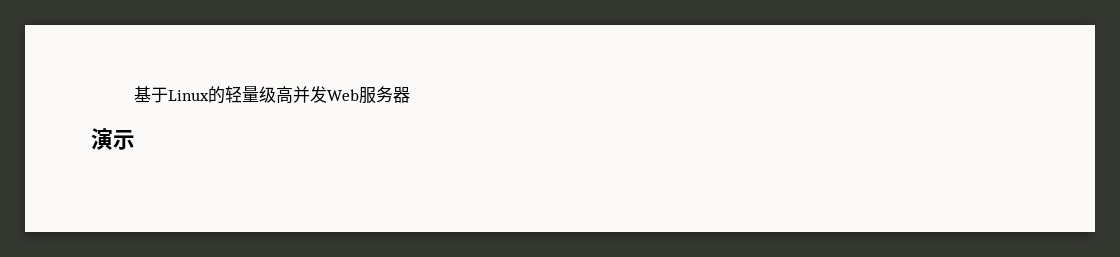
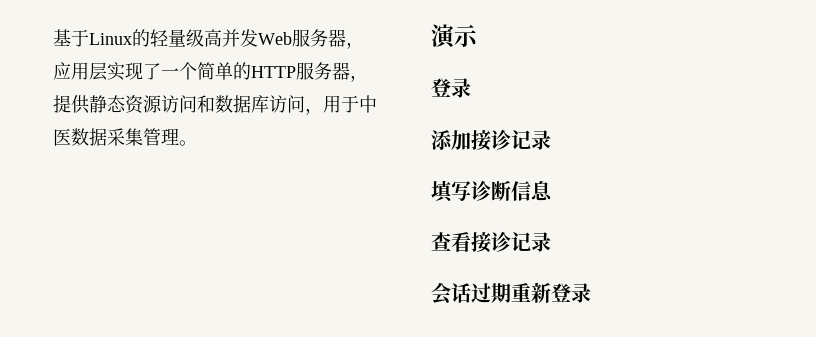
[91,128,135,150] // 演示 -> [346,42,364,49] [53,62,368,82] [53,95,377,115] [53,128,197,146] [431,24,478,49] [431,78,471,98] [431,129,551,151] [431,180,553,203] [431,231,551,253] [431,282,591,305] ，应用层实现了一个简单的HTTP服务器，提供静态资源访问和数据库访问，用于中医数据采集管理。 // 演示 // 登录 // 添加接诊记录 // 填写诊断信息 // 查看接诊记录 // 会话过期重新登录

